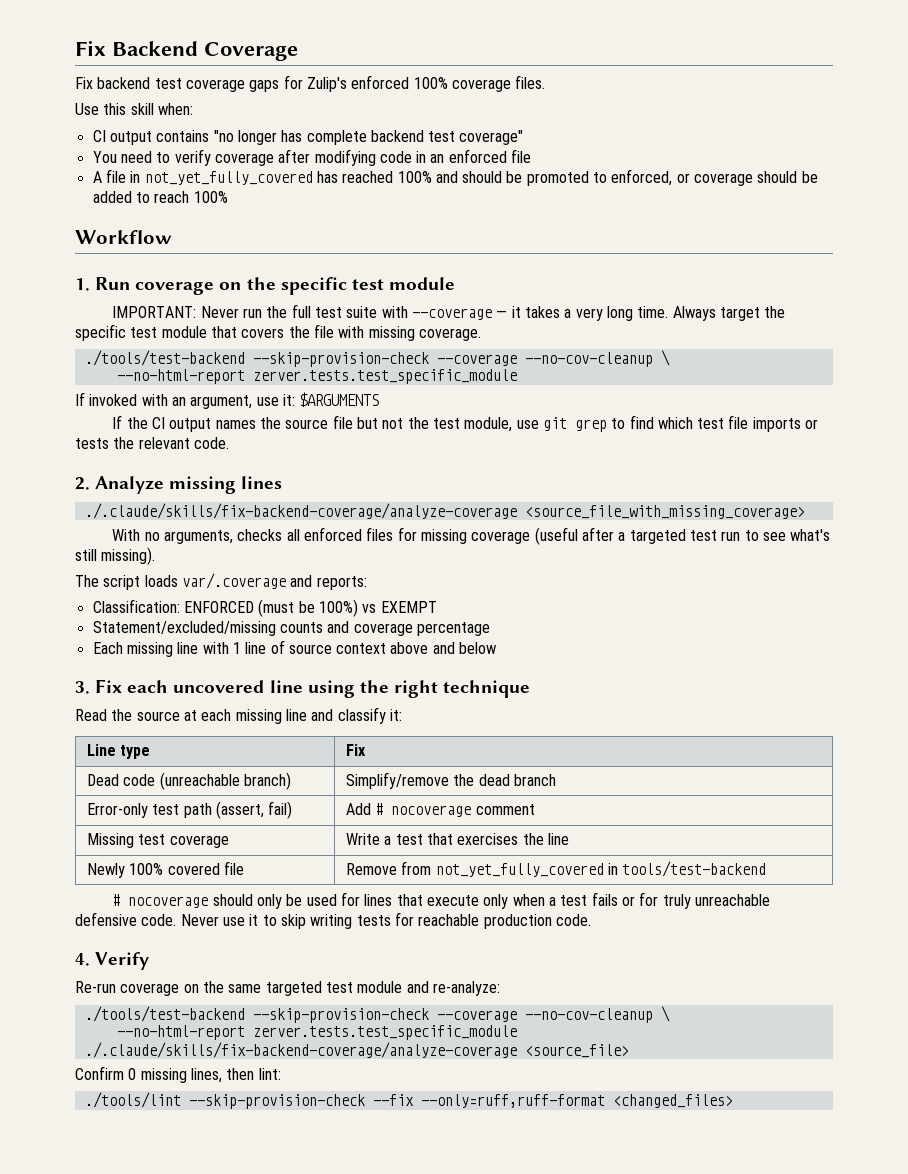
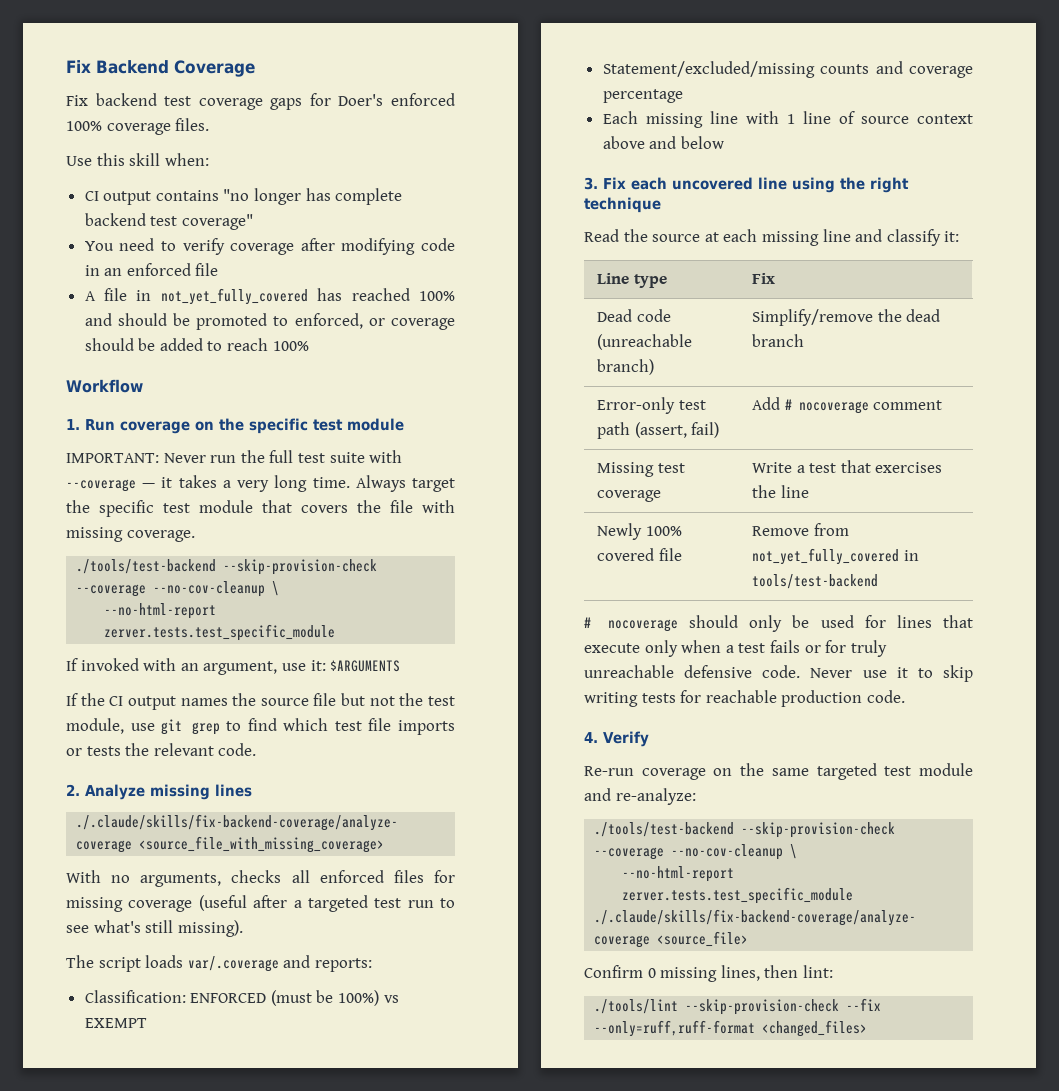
[306,77,347,92] Zulip's -> [338,94,384,106] Doer's

